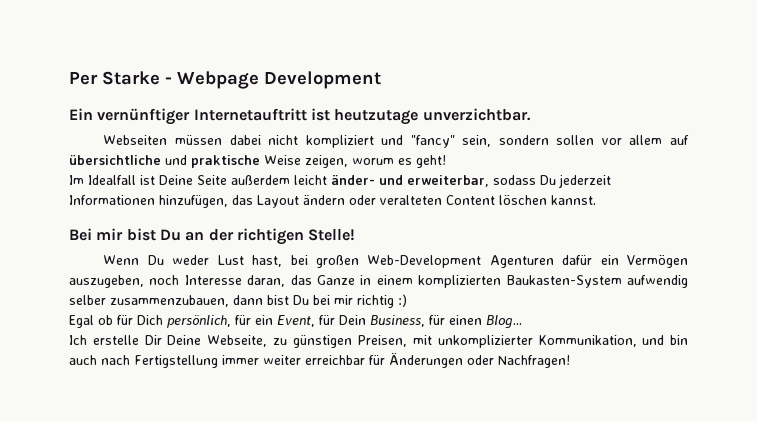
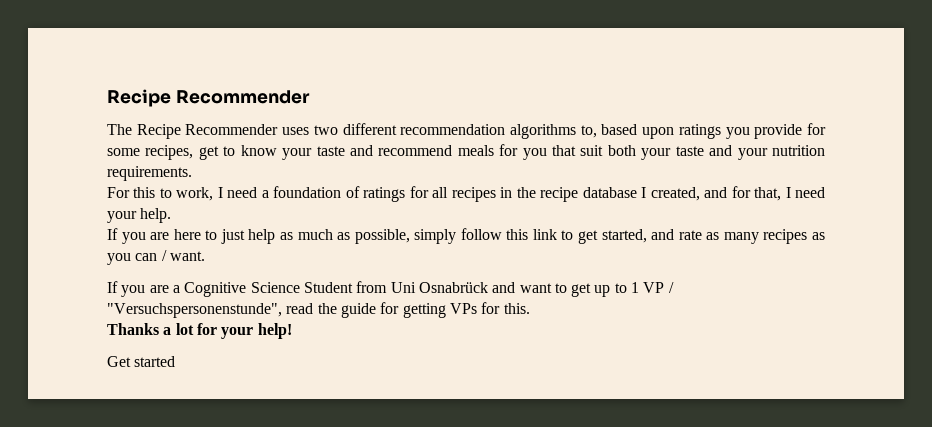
[69,71,381,89] [69,108,531,125] [103,135,689,148] [69,155,446,168] [69,174,611,188] [69,194,596,208] [69,228,356,245] [103,254,688,268] [69,275,688,288] [69,294,407,308] [69,314,522,329] [69,335,688,348] [69,352,570,368] Per Starke - Webpage Development // Ein vernünftiger Internetauftritt ist heutzutage unverzichtbar. // Webseiten müssen dabei nicht kompliziert und "fancy" sein, sondern sollen vor allem auf übersichtliche und praktische Weise zeigen, worum es geht! // Im Idealfall ist Deine Seite außerdem leicht änder- und erweiterbar, sodass Du jederzeit Informationen hinzufügen, das Layout ändern oder veralteten Content löschen kannst. // Bei mir bist Du an der richtigen Stelle! // Wenn Du weder Lust hast, bei großen Web-Development Agenturen dafür ein Vermögen auszugeben, noch Interesse daran, das Ganze in einem komplizierten Baukasten-System aufwendig selber zusammenzubauen, dann bist Du bei mir richtig :) // Egal ob für Dich persönlich, für ein Event, für Dein Business, für einen Blog... // Ich erstelle Dir Deine Webseite, zu günstigen Preisen, mit unkomplizierter Kommunikation, und bin auch nach Fertigstellung immer weiter erreichbar für Änderungen oder Nachfragen! -> [107,89,310,107] [107,123,826,139] [107,144,826,160] [107,166,192,181] [107,186,825,202] [107,208,172,223] [107,228,826,244] [107,250,205,265] [107,281,674,297] [107,302,530,318] [107,323,292,339] [107,356,176,367] Recipe Recommender // The Recipe Recommender uses two different recommendation algorithms to, based upon ratings you provide for some recipes, get to know your taste and recommend meals for you that suit both your taste and your nutrition requirements. // For this to work, I need a foundation of ratings for all recipes in the recipe database I created, and for that, I need your help. // If you are here to just help as much as possible, simply follow this link to get started, and rate as many recipes as you can / want. // If you are a Cognitive Science Student from Uni Osnabrück and want to get up to 1 VP / "Versuchspersonenstunde", read the guide for getting VPs for this. // Thanks a lot for your help! // Get started

